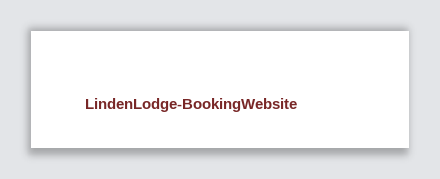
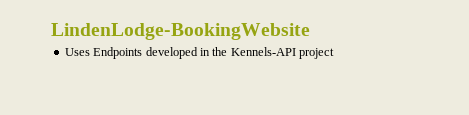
(297, 105) none -> [64,47,334,59] // Uses Endpoints developed in the Kennels-API project

